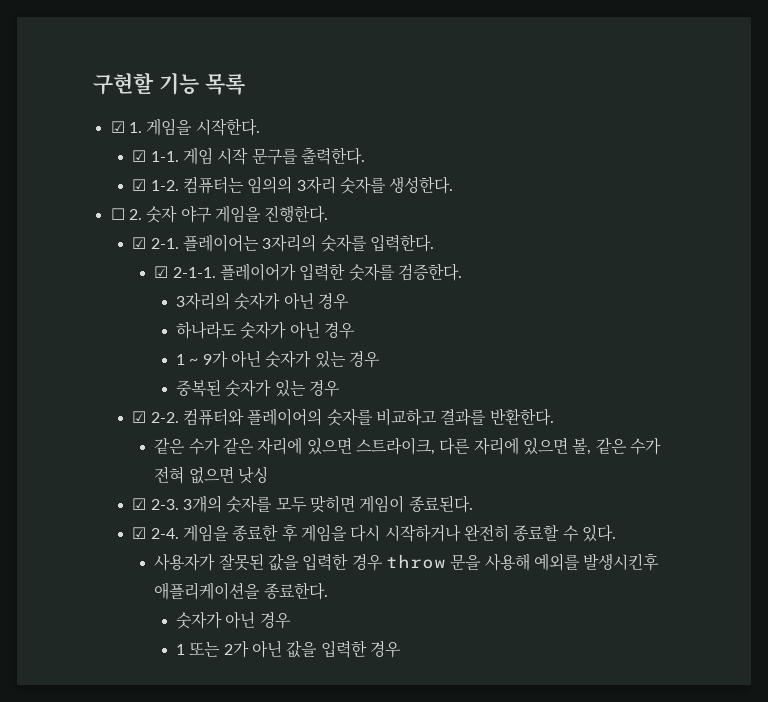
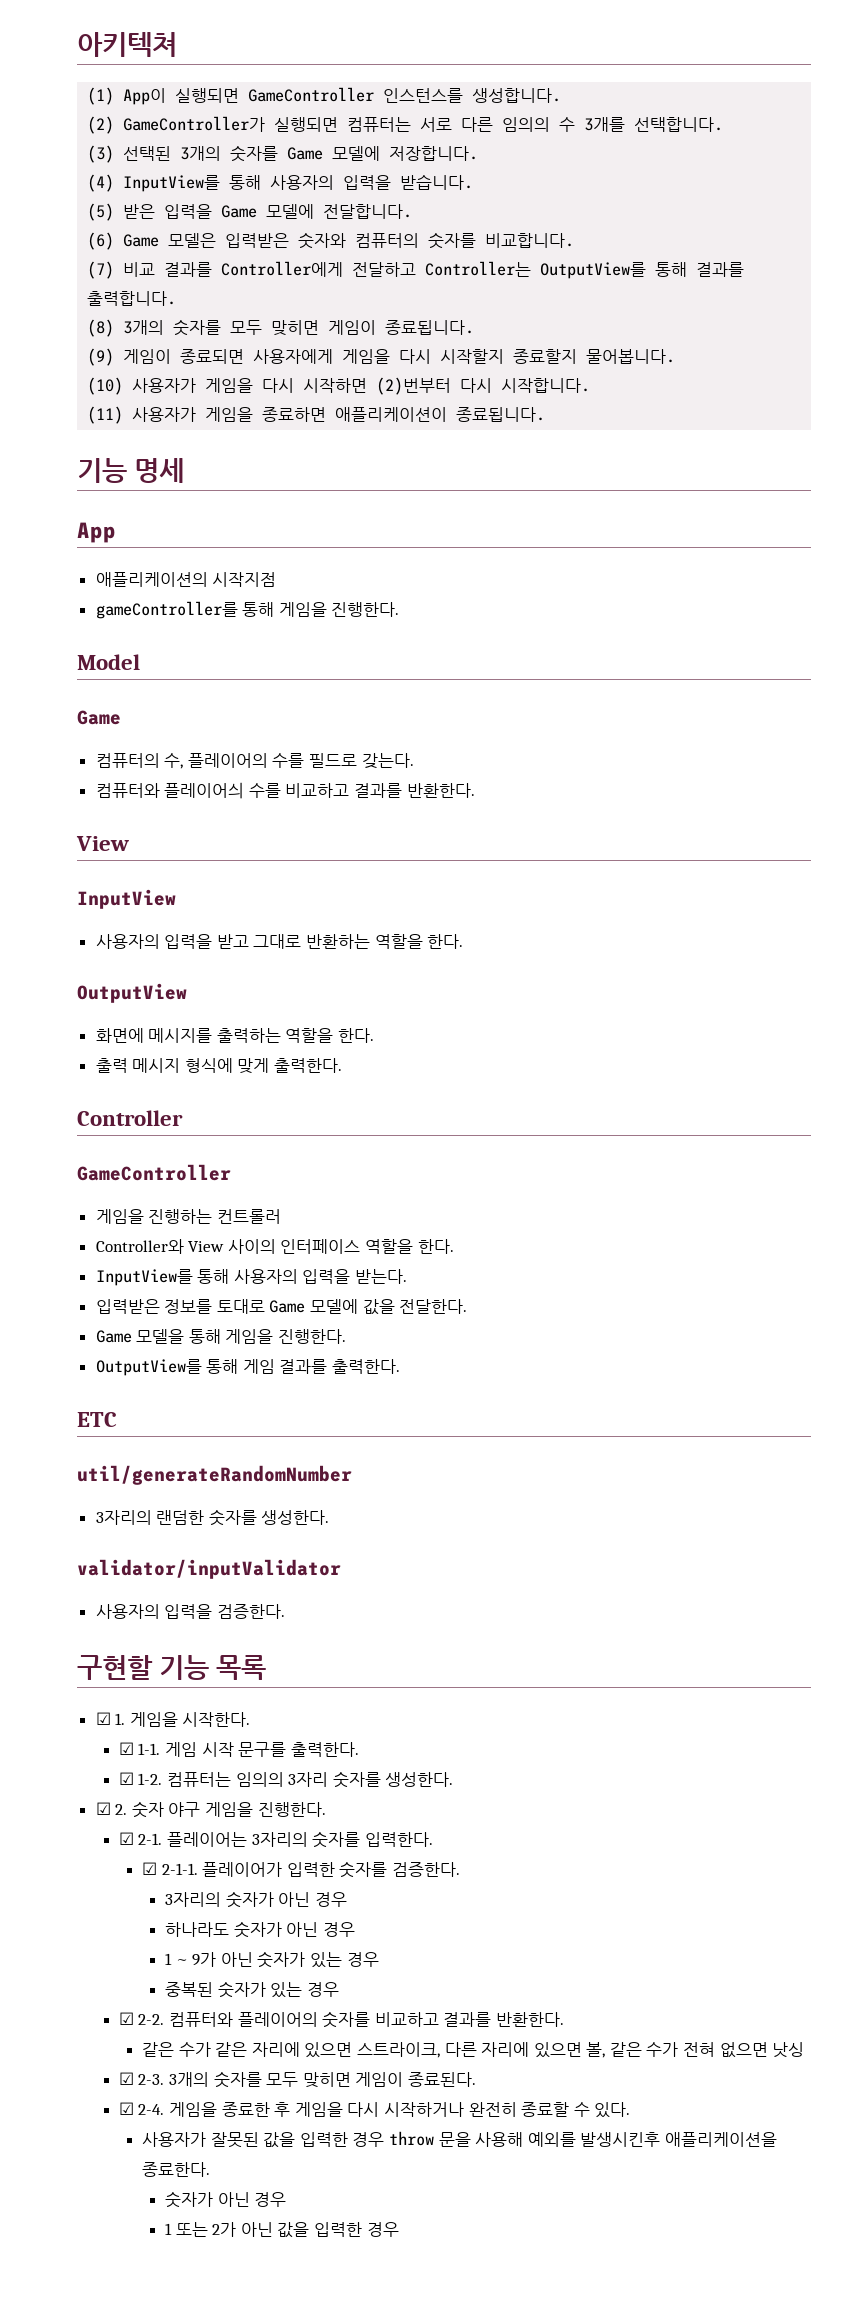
(93, 83) none -> [77,32,177,57] [87,87,562,105] [87,116,724,134] [87,145,479,163] [87,174,474,192] [87,203,413,221] [87,232,575,250] [87,261,745,279] [87,291,177,306] [87,319,475,337] [87,348,676,366] [87,377,591,395] [87,406,546,424] [77,458,185,483] [77,522,116,543] [95,572,277,587] [95,601,400,619] [77,654,140,670] [77,710,121,725] [95,753,414,769] [95,782,475,799] [76,836,129,851] [77,889,176,909] [95,934,464,949] [77,983,187,1003] [95,1028,375,1043] [95,1058,343,1074] [77,1110,183,1126] [77,1164,231,1181] [95,1209,281,1224] [95,1239,454,1254] [95,1269,408,1286] [95,1299,468,1315] [95,1329,347,1344] [95,1359,401,1376] [77,1412,117,1427] [77,1465,352,1485] [95,1509,330,1526] [77,1559,341,1579] [95,1604,285,1619] 아키텍쳐 // (1) App이 실행되면 GameController 인스턴스를 생성합니다. // (2) GameController가 실행되면 컴퓨터는 서로 다른 임의의 수 3개를 선택합니다. // (3) 선택된 3개의 숫자를 Game 모델에 저장합니다. // (4) InputView를 통해 사용자의 입력을 받습니다. // (5) 받은 입력을 Game 모델에 전달합니다. // (6) Game 모델은 입력받은 숫자와 컴퓨터의 숫자를 비교합니다. // (7) 비교 결과를 Controller에게 전달하고 Controller는 OutputView를 통해 결과를 출력합니다. // (8) 3개의 숫자를 모두 맞히면 게임이 종료됩니다. // (9) 게임이 종료되면 사용자에게 게임을 다시 시작할지 종료할지 물어봅니다. // (10) 사용자가 게임을 다시 시작하면 (2)번부터 다시 시작합니다. // (11) 사용자가 게임을 종료하면 애플리케이션이 종료됩니다. // 기능 명세 // App // 애플리케이션의 시작지점 // gameController를 통해 게임을 진행한다. // Model // Game // 컴퓨터의 수, 플레이어의 수를 필드로 갖는다. // 컴퓨터와 플레이어싀 수를 비교하고 결과를 반환한다. // View // InputView // 사용자의 입력을 받고 그대로 반환하는 역할을 한다. // OutputView // 화면에 메시지를 출력하는 역할을 한다. // 출력 메시지 형식에 맞게 출력한다. // Controller // GameController // 게임을 진행하는 컨트롤러 // Controller와 View 사이의 인터페이스 역할을 한다. // InputView를 통해 사용자의 입력을 받는다. // 입력받은 정보를 토대로 Game 모델에 값을 전달한다. // Game 모델을 통해 게임을 진행한다. // OutputView를 통해 게임 결과를 출력한다. // ETC // util/generateRandomNumber // 3자리의 랜덤한 숫자를 생성한다. // validator/inputValidator // 사용자의 입력을 검증한다. //
[110,208,125,220] ☐ -> [95,1802,111,1815] ☑

